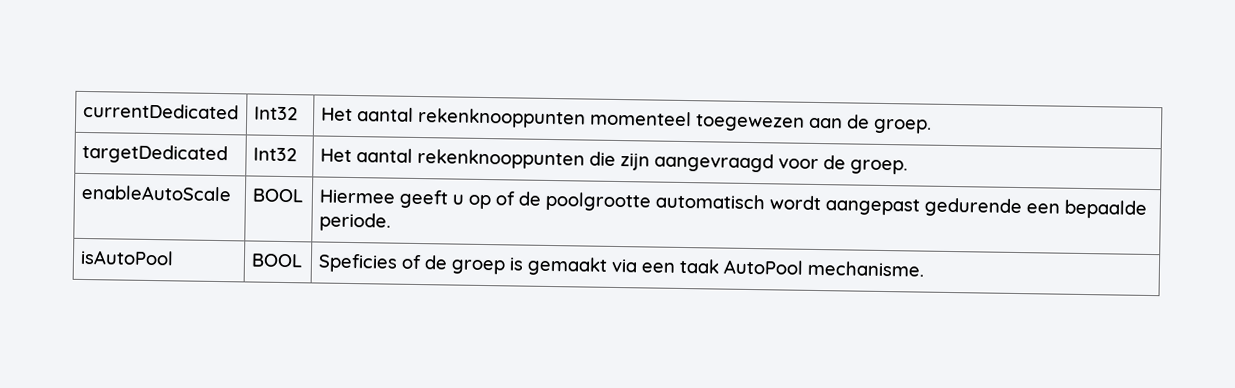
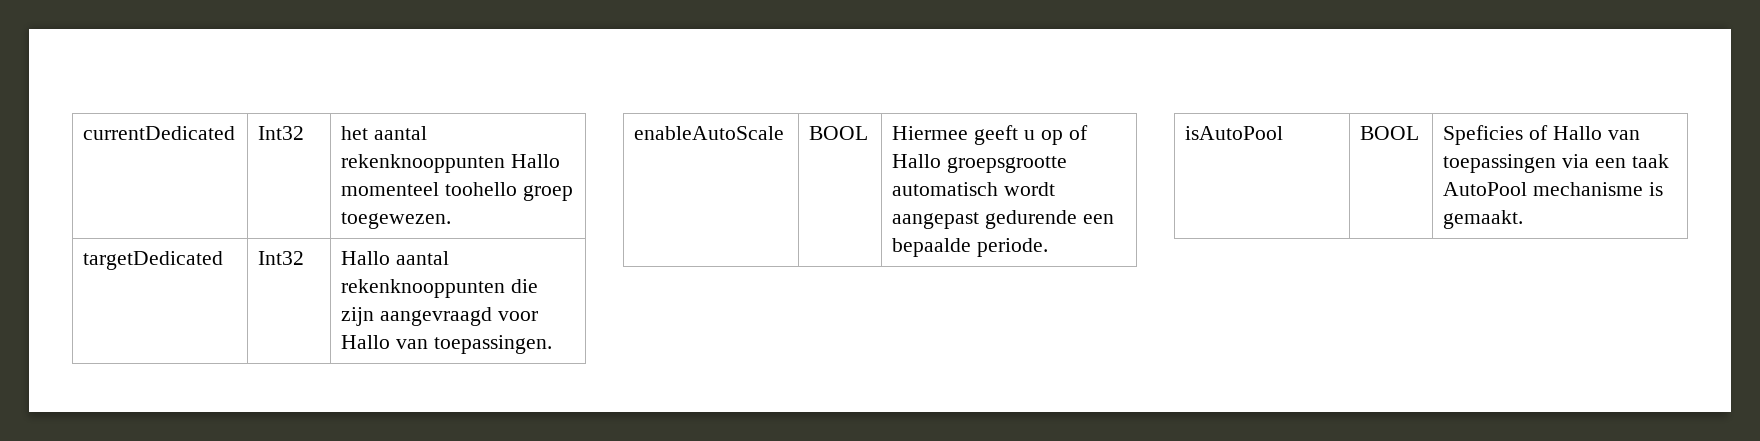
[320,107,932,134] Het aantal rekenknooppunten momenteel toegewezen aan de groep. -> [341,126,428,140] [341,154,561,173] [341,182,573,201] [341,212,452,229] het aantal rekenknooppunten Hallo momenteel toohello groep toegewezen.
[319,148,352,163] Het -> [341,251,391,265] Hallo
[822,155,908,175] de groep. -> [341,335,552,354] Hallo van toepassingen.
[517,191,652,212] de poolgrootte -> [892,154,1068,173] Hallo groepsgrootte
[423,255,608,276] de groep is gemaakt -> [1552,126,1640,140] [1443,154,1557,173] Hallo van toepassingen
[806,260,925,277] mechanisme. -> [1533,182,1663,196] [1443,210,1524,229] mechanisme is gemaakt.

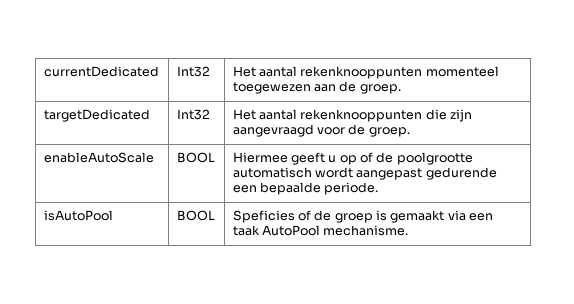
[341,126,428,140] [341,154,561,173] [341,182,573,201] [341,212,452,229] het aantal rekenknooppunten Hallo momenteel toohello groep toegewezen. -> [232,66,499,79] [232,81,401,94] Het aantal rekenknooppunten momenteel toegewezen aan de groep.
[341,251,391,265] Hallo -> [232,109,256,120] Het
[341,335,552,354] Hallo van toepassingen. -> [348,124,410,137] de groep.
[892,154,1068,173] Hallo groepsgrootte -> [376,152,473,165] de poolgrootte
[1552,126,1640,140] [1443,154,1557,173] Hallo van toepassingen -> [314,210,445,223] de groep is gemaakt
[1533,182,1663,196] [1443,210,1524,229] mechanisme is gemaakt. -> [323,225,409,236] mechanisme.

